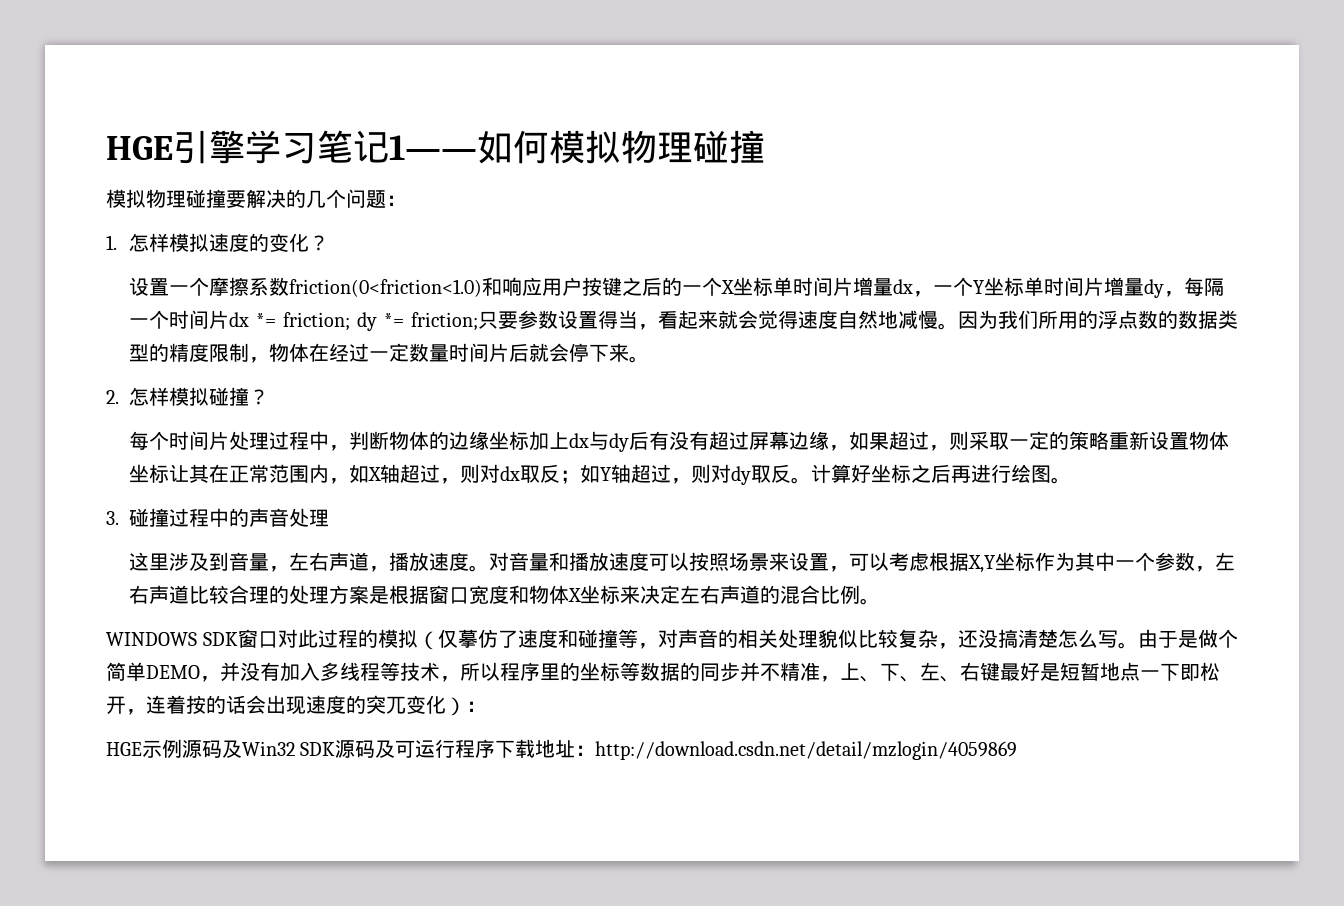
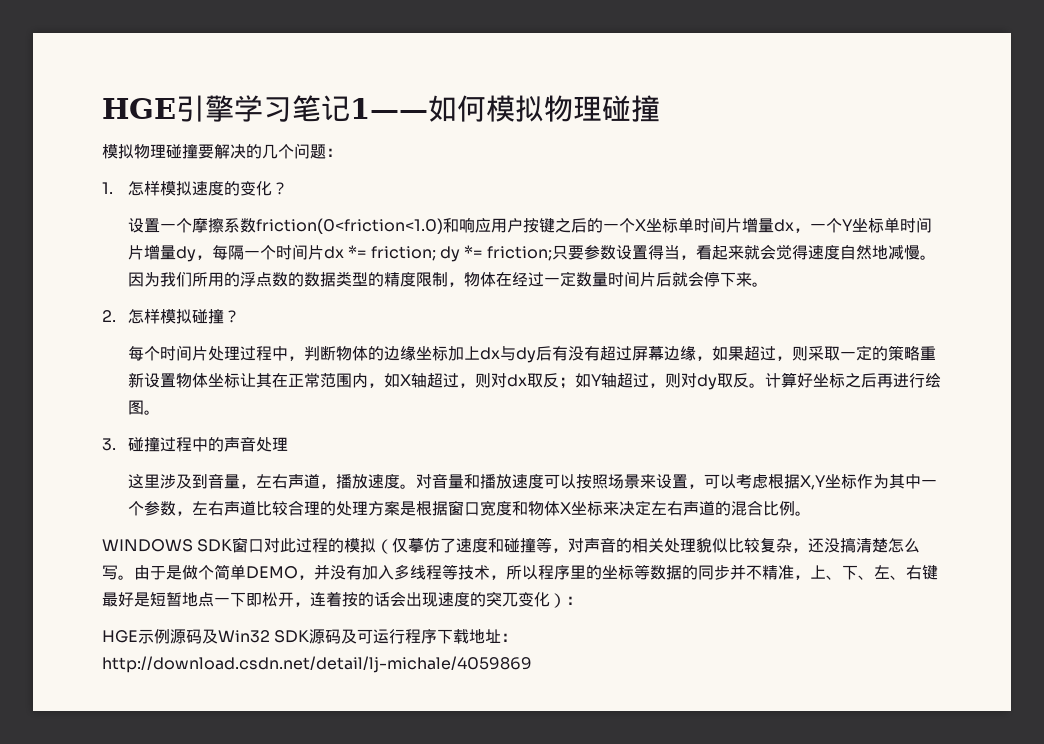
[595,741,1018,760] http://download.csdn.net/detail/mzlogin/4059869 -> [102,656,532,673] http://download.csdn.net/detail/lj-michale/4059869

